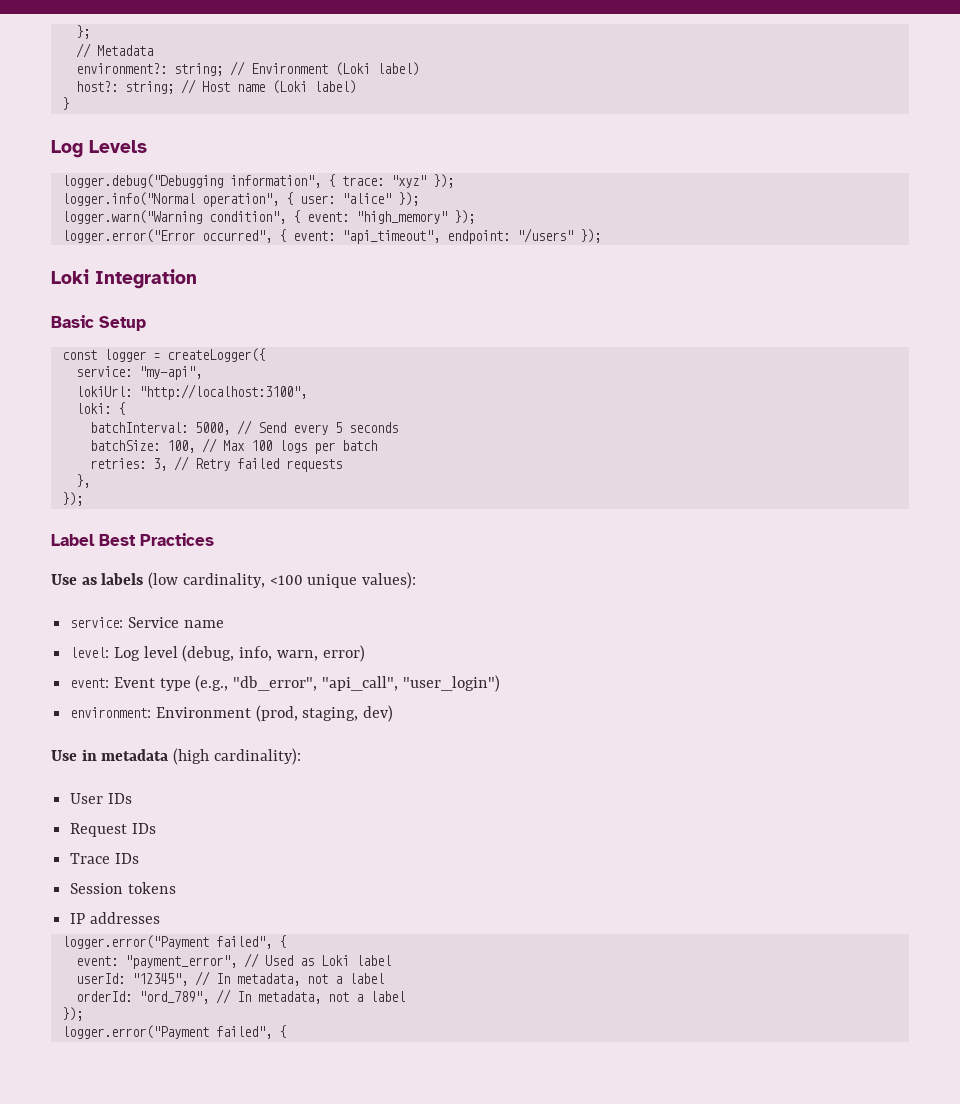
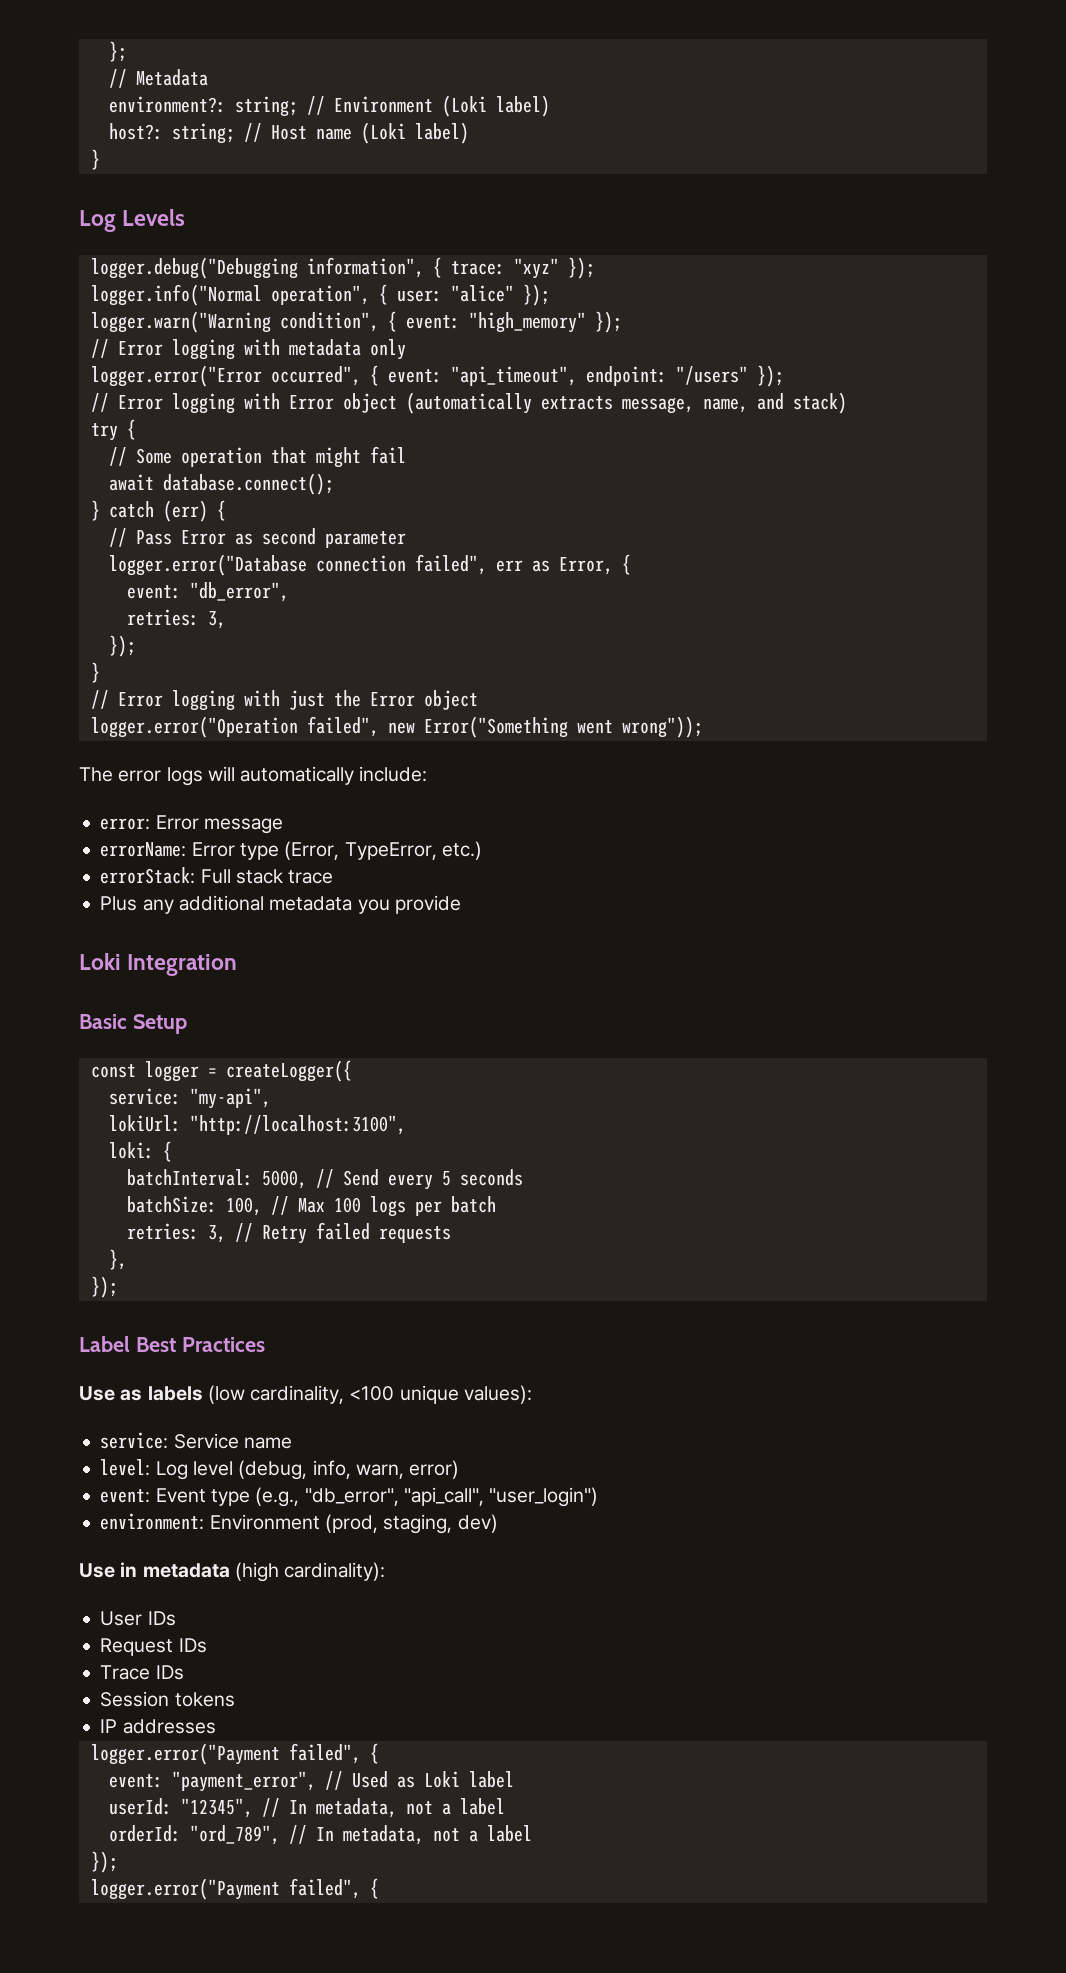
(475, 217) none -> [90,339,406,360] // // Error logging with metadata only
(601, 236) none -> [90,392,847,414] [90,419,136,441] [108,446,406,468] [108,473,334,495] [90,500,226,522] [108,528,406,548] [108,554,631,576] [126,582,289,602] [126,609,226,629] [108,635,136,657] [90,662,100,683] [90,690,478,711] [90,716,703,738] [79,766,428,786] [100,815,283,834] [100,841,482,860] [100,867,334,884] [100,895,461,914] // // Error logging with Error object (automatically extracts message, name, and stack) // try { // // Some operation that might fail // await database.connect(); // } catch (err) { // // Pass Error as second parameter // logger.error("Database connection failed", err as Error, { // event: "db_error", // retries: 3, // }); // } // // Error logging with just the Error object // logger.error("Operation failed", new Error("Something went wrong")); // The error logs will automatically include: // error: Error message // errorName: Error type (Error, TypeError, etc.) // errorStack: Full stack trace // Plus any additional metadata you provide

